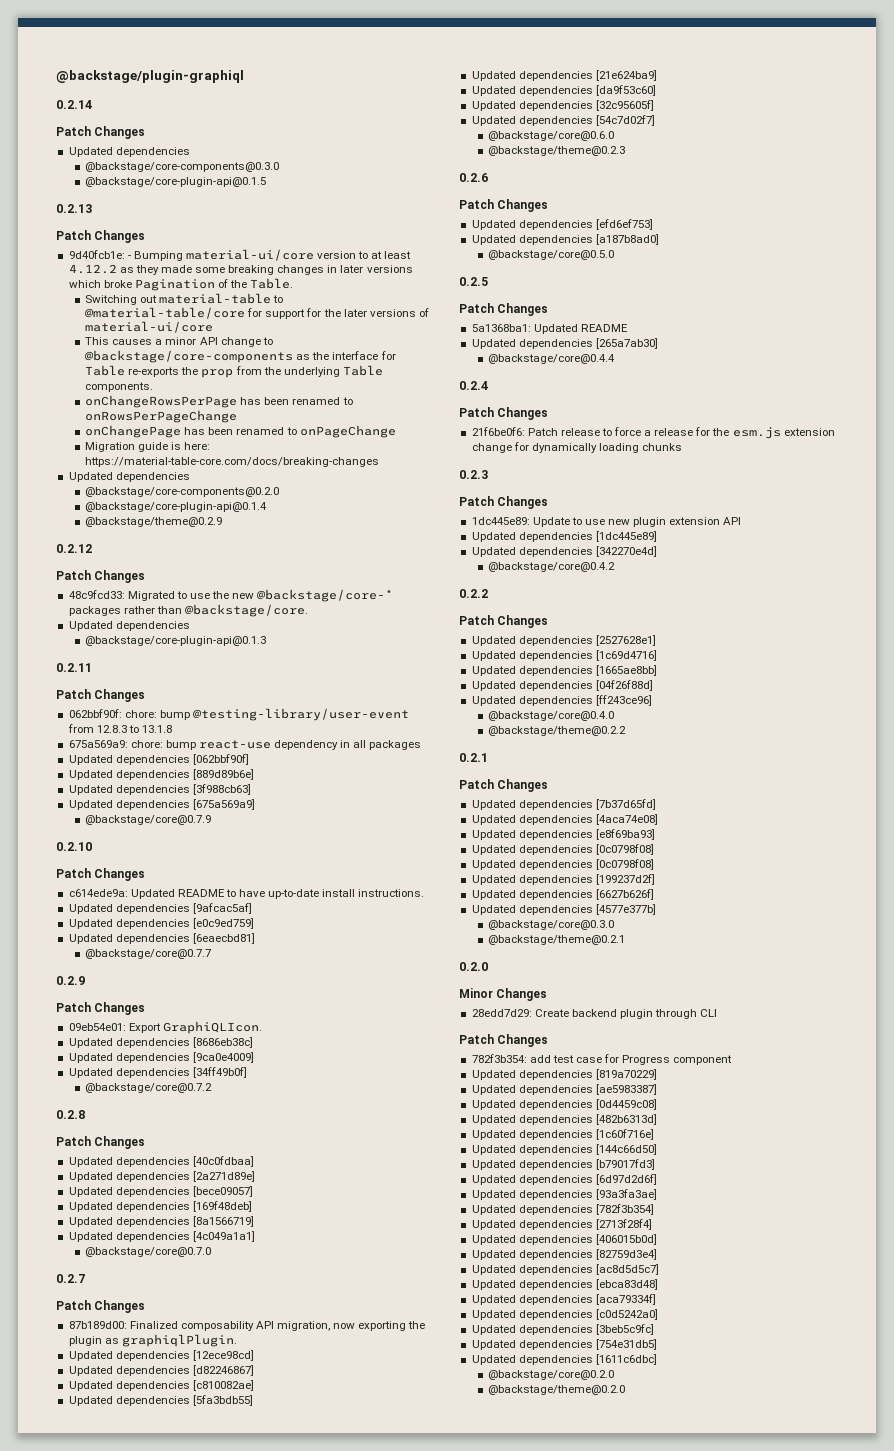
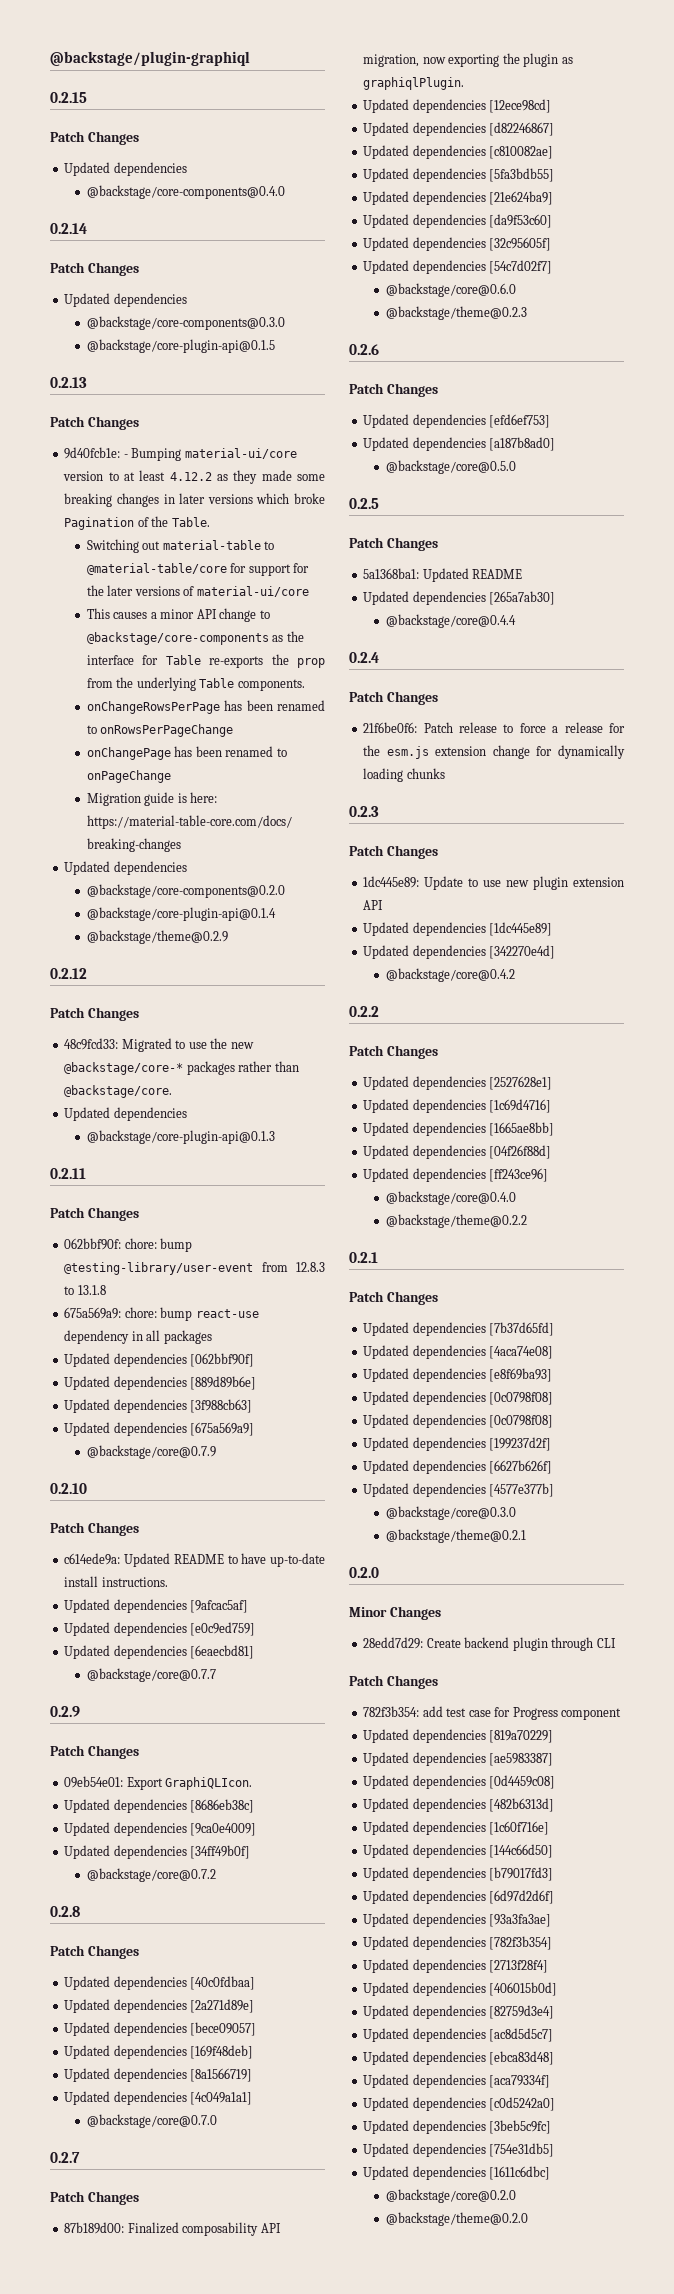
(244, 76) none -> [50,92,87,103] [50,131,139,145] [64,162,187,176] [86,185,285,199] // 0.2.15 // Patch Changes // Updated dependencies // @backstage/core-components@0.4.0

